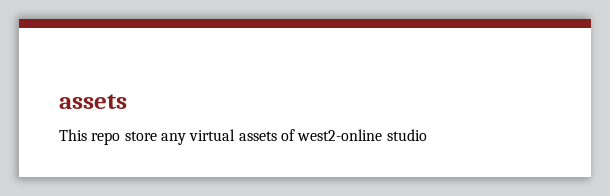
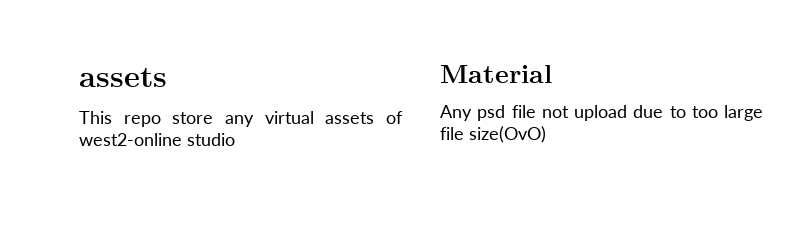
(427, 135) none -> [440,65,552,83] [440,105,763,121] [440,126,546,143] // Material // Any psd file not upload due to too large file size(OvO)

